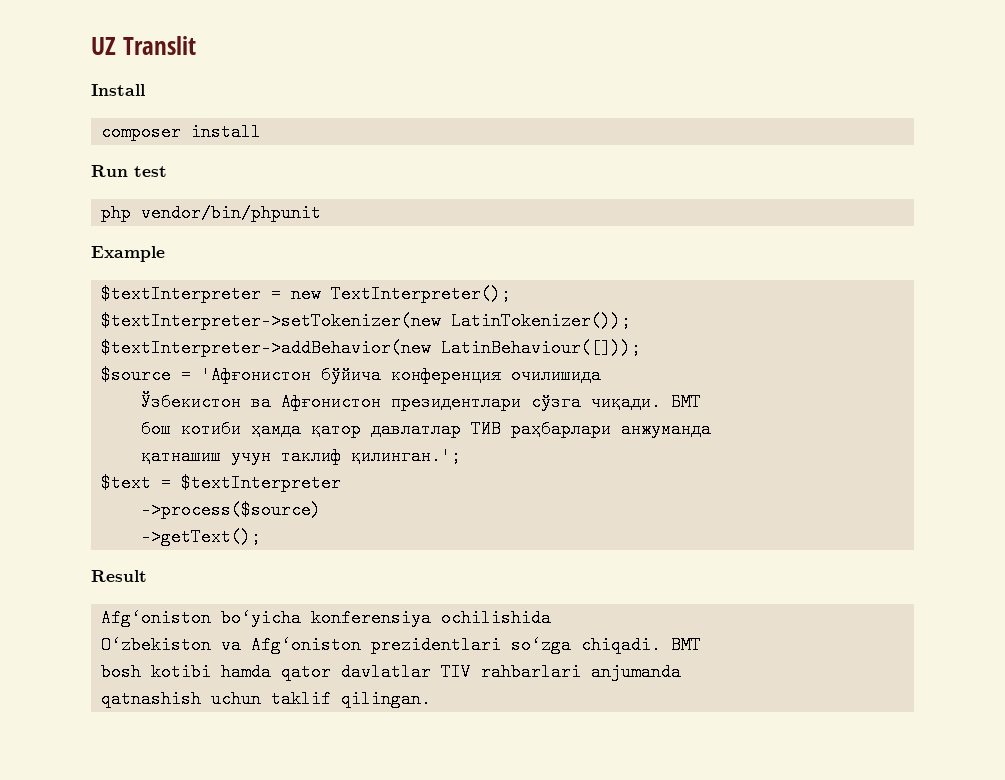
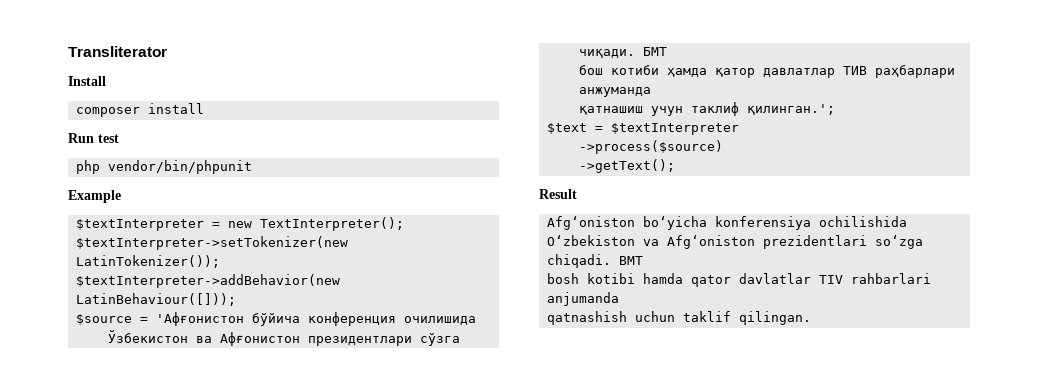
[91,36,196,55] UZ Translit -> [68,46,167,57] Transliterator

